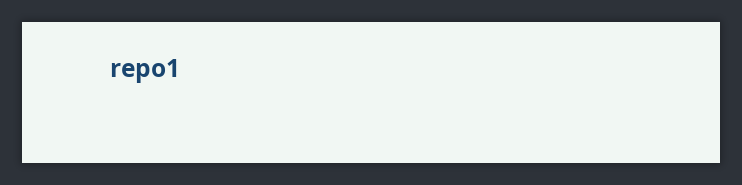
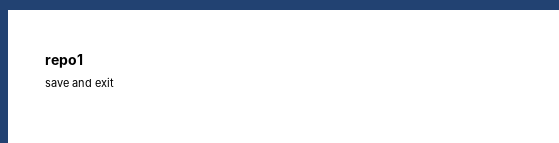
(180, 71) none -> [45,77,114,87] // save and exit

